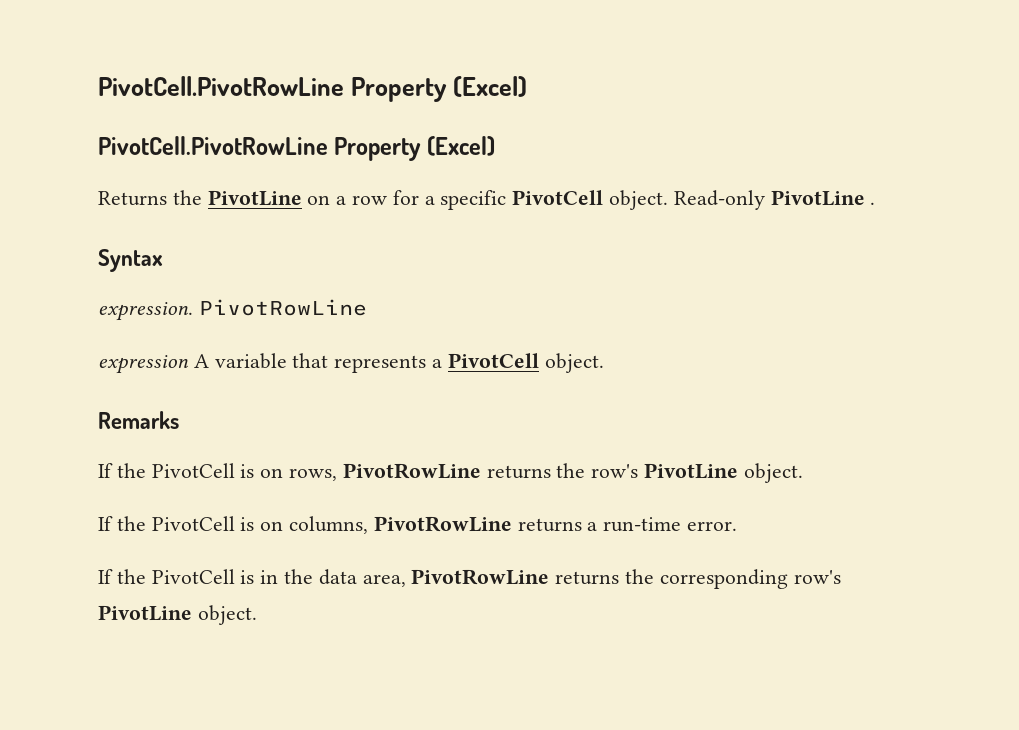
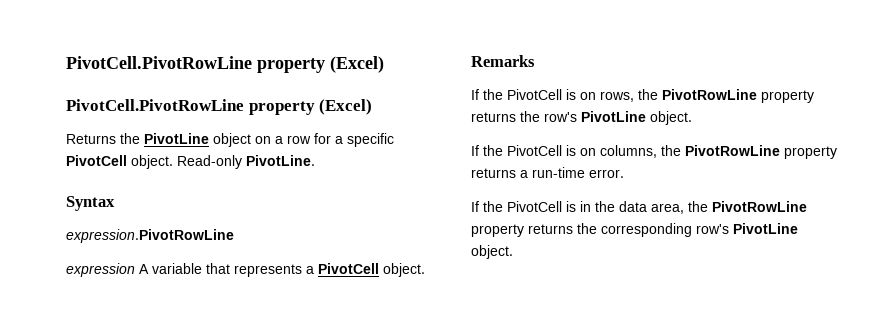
[98,76,448,102] PivotCell.PivotRowLine Property -> [66,56,325,73] PivotCell.PivotRowLine property
[334,137,422,161] Property -> [248,101,315,115] property
(302, 198) none -> [213,133,251,147] object
[770,190,876,206] PivotLine . -> [246,155,315,166] PivotLine.
[98,299,367,321] expression. PivotRowLine -> [66,229,234,243] expression.PivotRowLine
[342,463,481,479] PivotRowLine -> [638,89,814,103] the PivotRowLine property
[373,516,512,532] PivotRowLine -> [661,145,837,159] the PivotRowLine property
[411,569,550,585] PivotRowLine -> [688,201,807,212] [471,224,524,237] the PivotRowLine property

